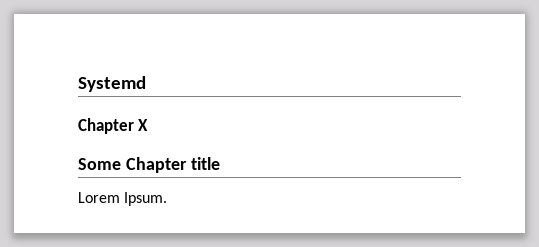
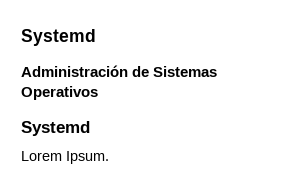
[78,76,146,92] [78,118,149,134] [78,157,220,173] Systemd // Chapter X // Some Chapter title -> [21,29,96,46] [21,65,218,77] [21,86,98,100] [21,121,90,136] Systemd // Administración de Sistemas Operativos // Systemd

